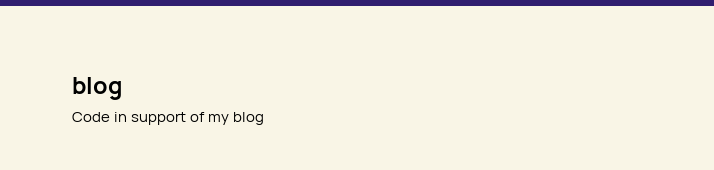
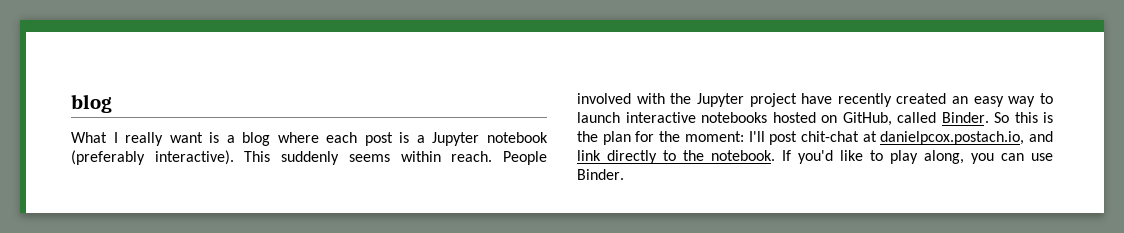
[72,112,265,125] Code in support of my blog -> [71,132,548,146] [71,150,547,165] [577,93,1053,107] [577,112,1053,126] [577,131,1053,145] [577,150,1053,164] [577,169,624,180] What I really want is a blog where each post is a Jupyter notebook (preferably interactive). This suddenly seems within reach. People involved with the Jupyter project have recently created an easy way to launch interactive notebooks hosted on GitHub, called Binder. So this is the plan for the moment: I'll post chit-chat at danielpcox.postach.io, and link directly to the notebook. If you'd like to play along, you can use Binder.

